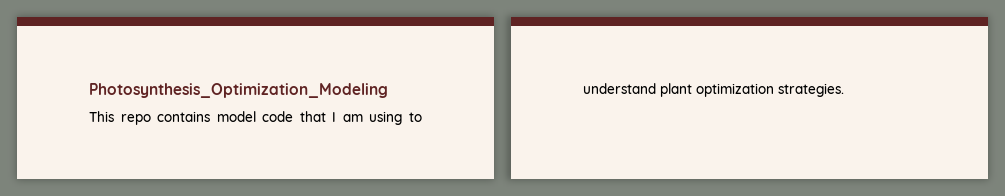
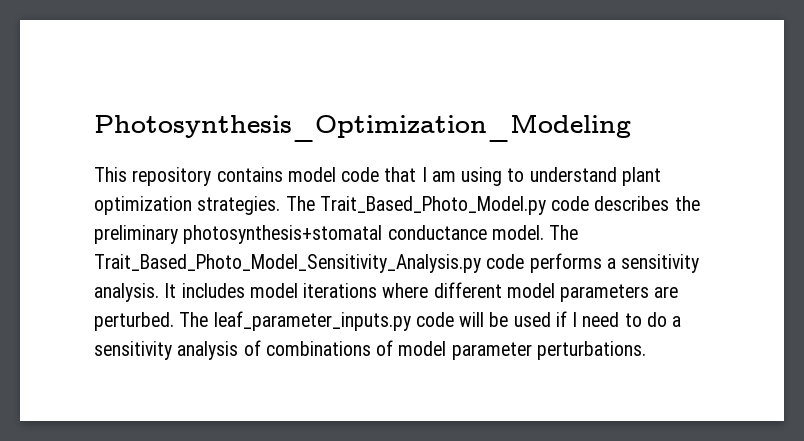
[120,114,151,125] repo -> [132,167,212,186] repository
(844, 90) none -> [285,196,700,215] [94,225,579,244] [94,253,700,273] [94,282,679,302] [94,311,682,331] [94,340,646,360] The Trait_Based_Photo_Model.py code describes the preliminary photosynthesis+stomatal conductance model. The Trait_Based_Photo_Model_Sensitivity_Analysis.py code performs a sensitivity analysis. It includes model iterations where different model parameters are perturbed. The leaf_parameter_inputs.py code will be used if I need to do a sensitivity analysis of combinations of model parameter perturbations.

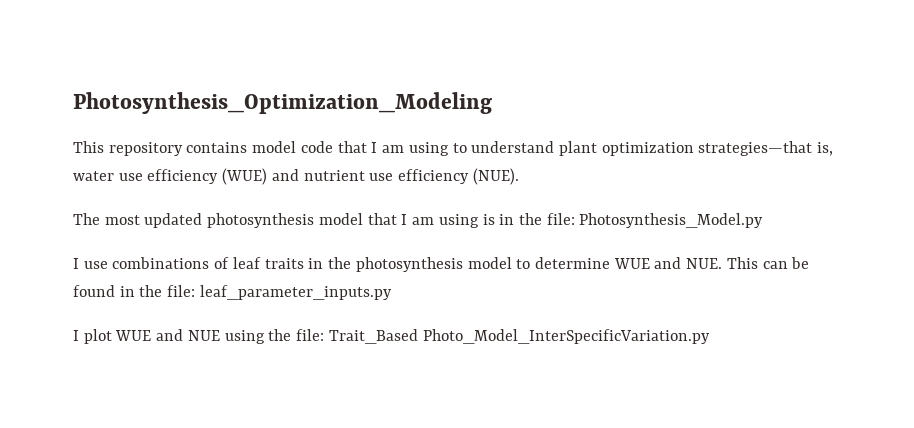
[197,196,700,215] [94,225,579,244] [94,253,700,273] [94,282,679,302] [94,311,682,331] [94,340,646,360] strategies. The Trait_Based_Photo_Model.py code describes the preliminary photosynthesis+stomatal conductance model. The Trait_Based_Photo_Model_Sensitivity_Analysis.py code performs a sensitivity analysis. It includes model iterations where different model parameters are perturbed. The leaf_parameter_inputs.py code will be used if I need to do a sensitivity analysis of combinations of model parameter perturbations. -> [698,141,834,156] [73,168,519,185] [73,213,764,228] [73,257,810,272] [73,285,392,300] [73,329,710,344] strategies—that is, water use efficiency (WUE) and nutrient use efficiency (NUE). // The most updated photosynthesis model that I am using is in the file: Photosynthesis_Model.py // I use combinations of leaf traits in the photosynthesis model to determine WUE and NUE. This can be found in the file: leaf_parameter_inputs.py // I plot WUE and NUE using the file: Trait_Based Photo_Model_InterSpecificVariation.py

